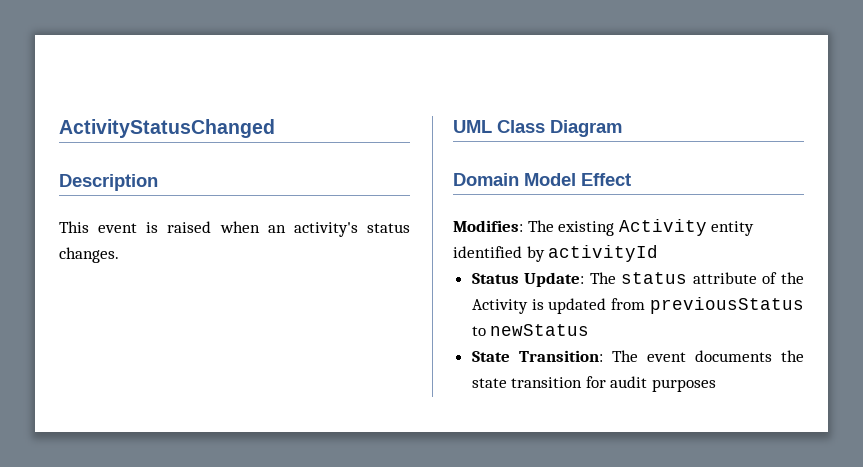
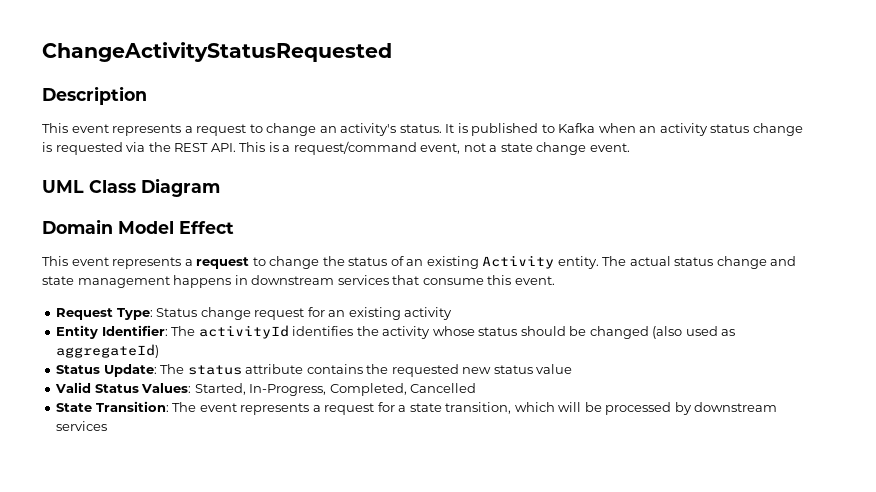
[59,119,275,138] ActivityStatusChanged -> [42,42,392,62] ChangeActivityStatusRequested
[146,221,410,237] [59,247,119,263] is raised when an activity's status changes. -> [112,123,803,136] [42,141,630,155] represents a request to change an activity's status. It is published to Kafka when an activity status change is requested via the REST API. This is a request/command event, not a state change event.
[453,219,755,236] [453,245,659,262] Modifies: The existing Activity entity identified by activityId -> [42,255,797,269] [42,275,555,288] [56,307,453,320] [56,325,736,339] [56,344,160,358] This event represents a request to change the status of an existing Activity entity. The actual status change and state management happens in downstream services that consume this event. // Request Type: Status change request for an existing activity // Entity Identifier: The activityId identifies the activity whose status should be changed (also used as aggregateId)
[762,272,804,284] [471,297,804,314] [471,324,590,336] [471,350,804,362] [471,376,717,392] of the Activity is updated from previousStatus to newStatus // State Transition: The event documents the state transition for audit purposes -> [306,364,573,377] [55,382,477,396] [56,401,778,415] [56,421,108,431] contains the requested new status value // Valid Status Values: Started, In-Progress, Completed, Cancelled // State Transition: The event represents a request for a state transition, which will be processed by downstream services

